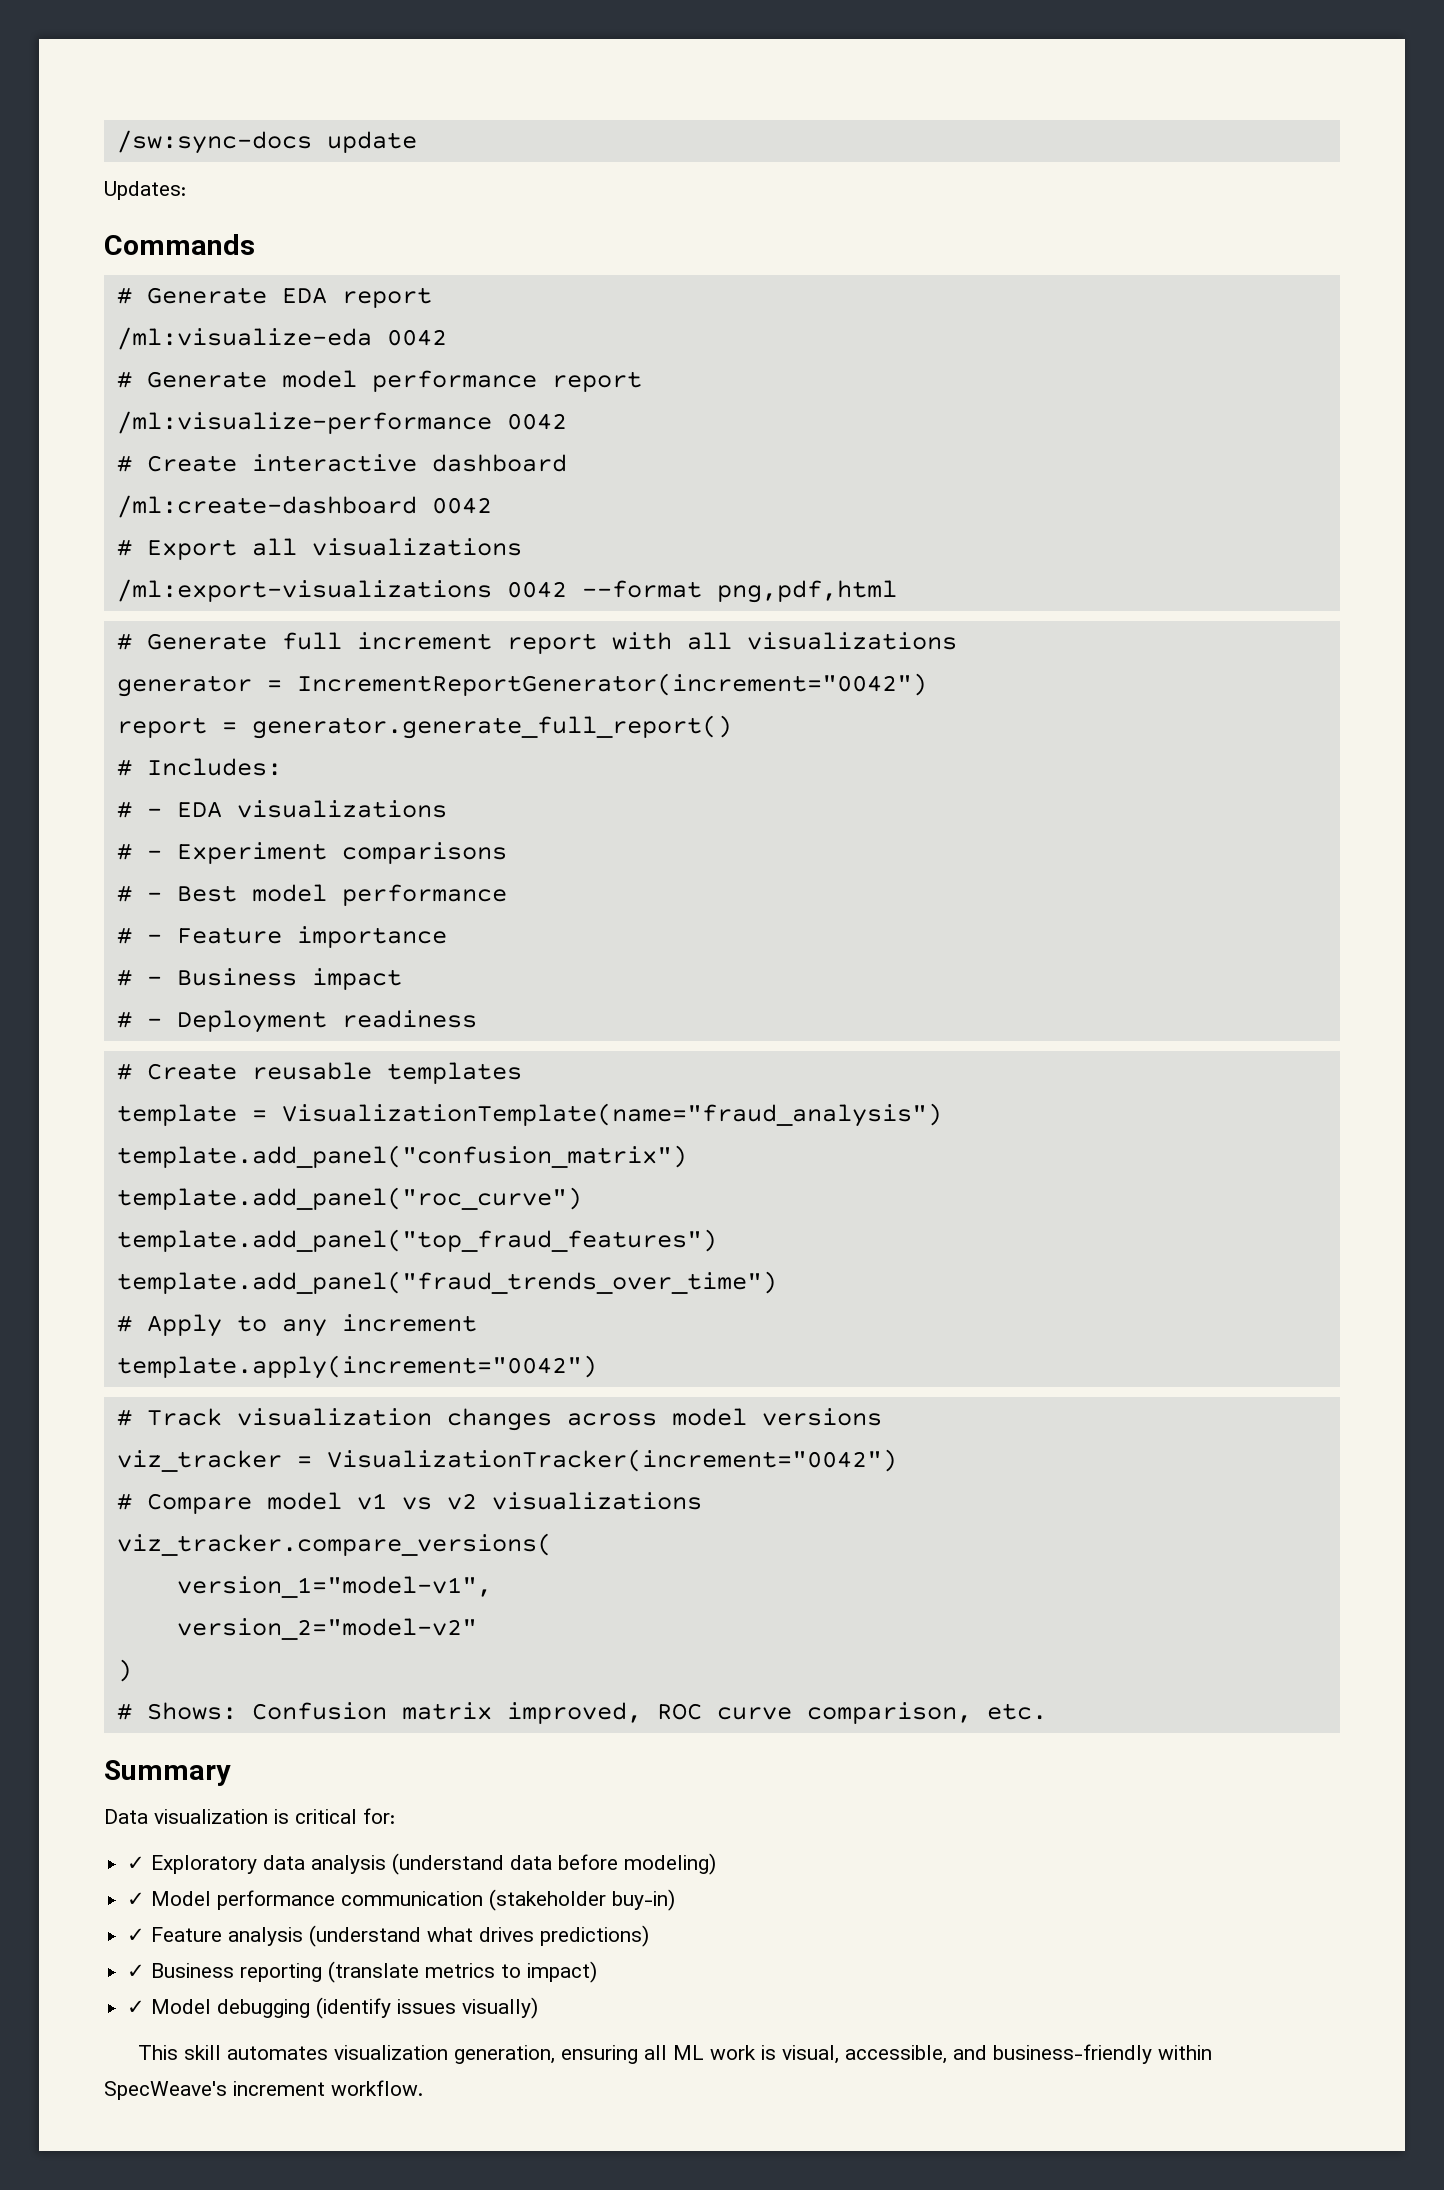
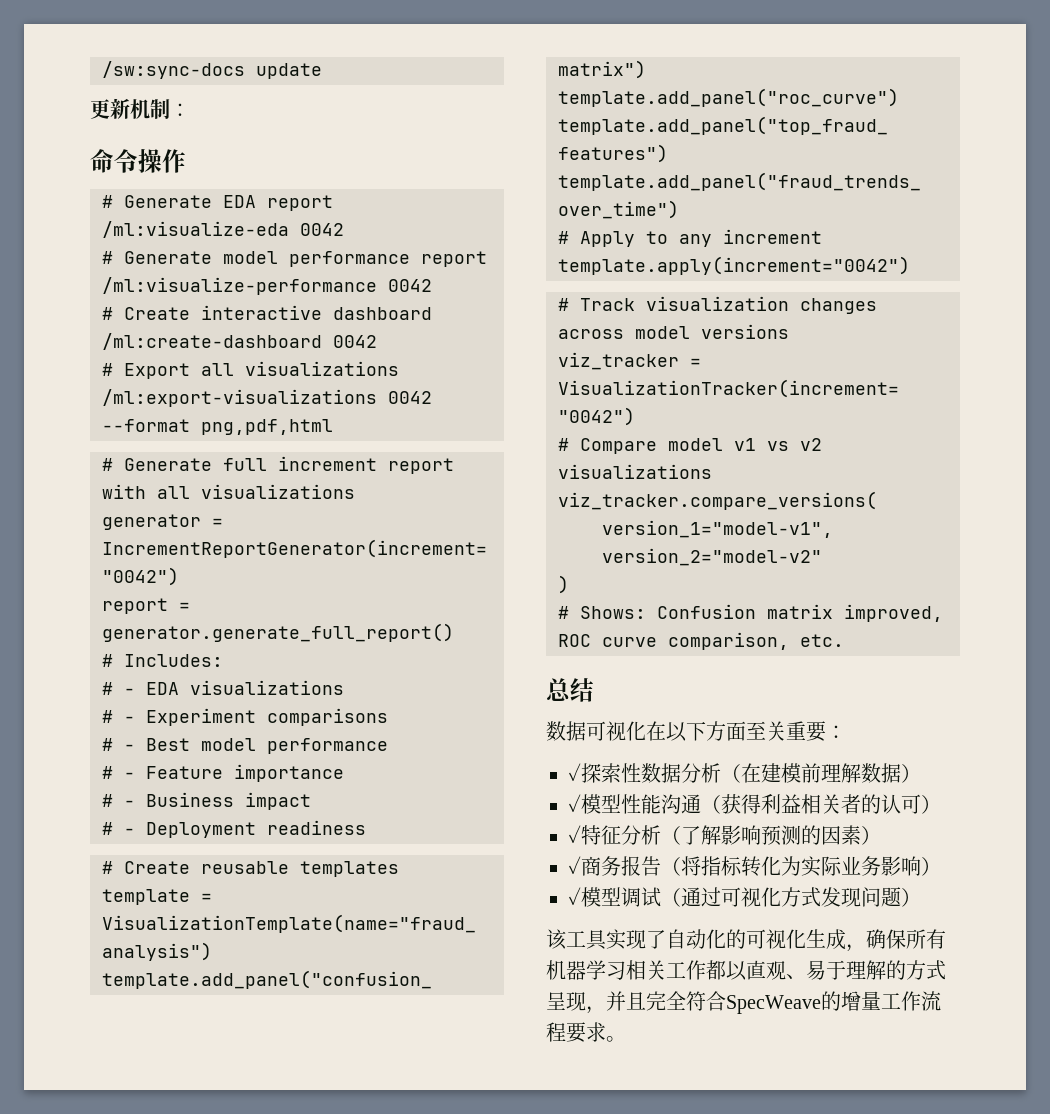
[104,181,186,200] [104,234,255,255] Updates: // Commands -> [90,98,190,119] [90,149,186,173] 更新机制： // 命令操作
[104,1760,231,1786] [104,1808,395,1824] [127,1853,717,1875] [127,1889,676,1911] [127,1925,650,1947] [127,1961,598,1983] [127,1997,539,2019] [137,2044,1212,2064] [104,2080,423,2100] Summary // Data visualization is critical for: // ✓ Exploratory data analysis (understand data before modeling) // ✓ Model performance communication (stakeholder buy-in) // ✓ Feature analysis (understand what drives predictions) // ✓ Business reporting (translate metrics to impact) // ✓ Model debugging (identify issues visually) // This skill automates visualization generation, ensuring all ML work is visual, accessible, and business-friendly within SpecWeave's increment workflow. -> [546,678,594,702] [546,721,846,742] [568,763,921,783] [568,794,941,814] [568,825,881,846] [568,856,941,877] [568,887,921,907] [546,929,946,952] [546,960,946,981] [546,991,941,1014] [546,1022,626,1043] 总结 // 数据可视化在以下方面至关重要： // ✓探索性数据分析（在建模前理解数据） // ✓模型性能沟通（获得利益相关者的认可） // ✓特征分析（了解影响预测的因素） // ✓商务报告（将指标转化为实际业务影响） // ✓模型调试（通过可视化方式发现问题） // 该工具实现了自动化的可视化生成，确保所有机器学习相关工作都以直观、易于理解的方式呈现，并且完全符合SpecWeave的增量工作流程要求。

